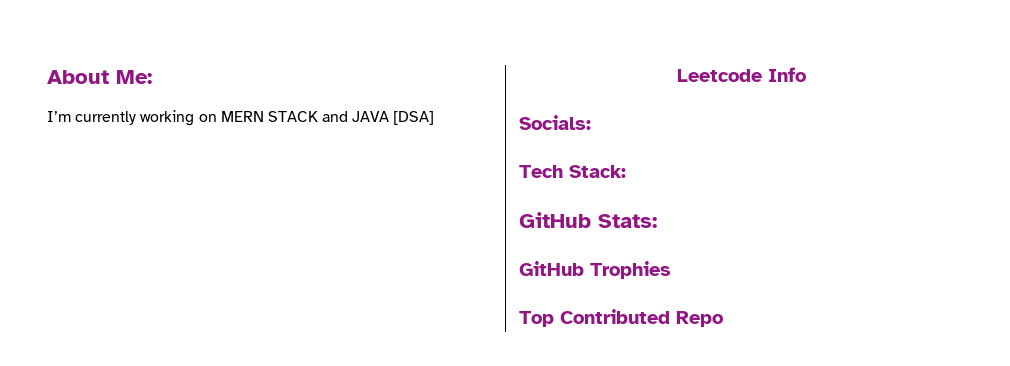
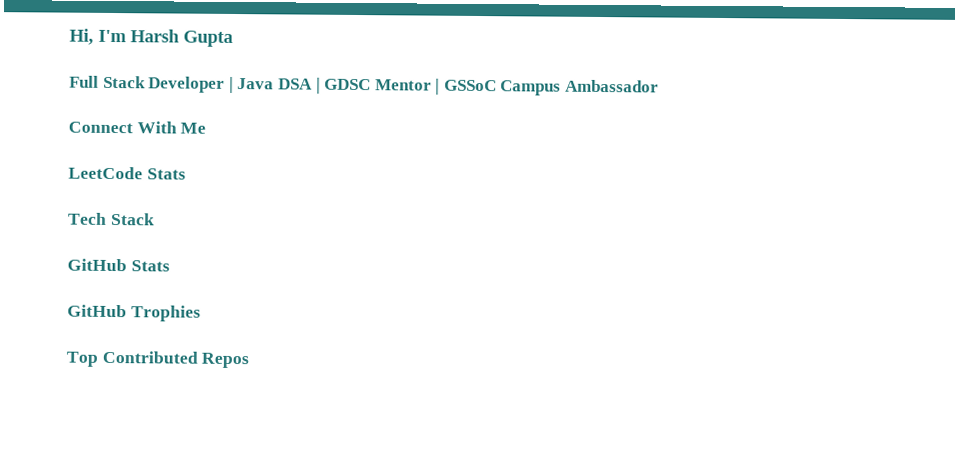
[47,70,152,84] [47,110,435,126] [676,67,806,82] [519,115,591,130] About Me: // I’m currently working on MERN STACK and JAVA [DSA] // Leetcode Info // Socials: -> [69,28,233,47] [69,75,660,96] [68,121,207,134] [68,166,186,180] Hi, I'm Harsh Gupta // Full Stack Developer | Java DSA | GDSC Mentor | GSSoC Campus Ambassador // Connect With Me // LeetCode Stats
[569,165,626,178] [519,212,657,228] Stack: // GitHub Stats: -> [110,212,155,226] [67,258,170,272] Stack // GitHub Stats
[676,311,723,327] Repo -> [201,352,250,369] Repos

